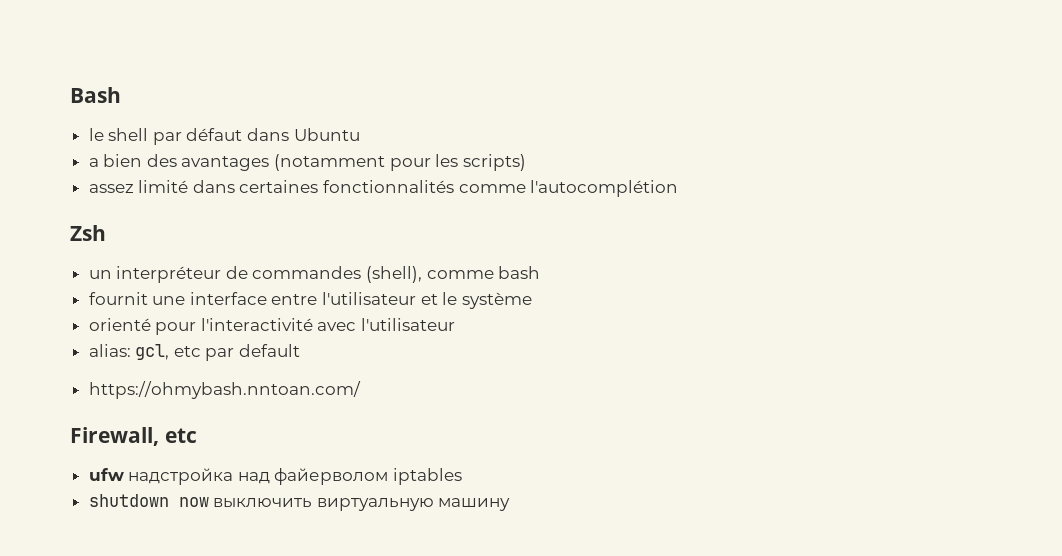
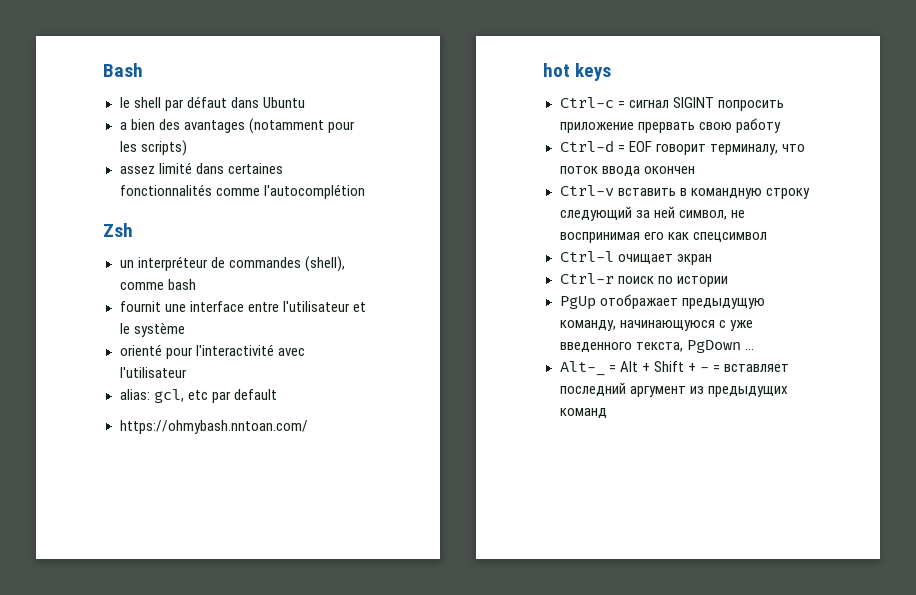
[70,427,197,446] [88,468,463,485] [88,494,511,511] Firewall, etc // ufw надстройка над файерволом iptables // shutdown now выключить виртуальную машину -> [543,63,612,81] [559,97,784,111] [559,118,781,133] [559,140,805,155] [559,166,695,176] [559,185,810,199] [559,206,745,221] [559,232,767,243] [559,251,712,265] [559,273,728,287] [559,294,765,310] [559,320,753,331] [559,340,754,353] [559,361,789,376] [559,382,788,397] [559,408,607,418] hot keys // Ctrl-c = сигнал SIGINT попросить приложение прервать свою работу // Ctrl-d = EOF говорит терминалу, что поток ввода окончен // Ctrl-v вставить в командную строку следующий за ней символ, не воспринимая его как спецсимвол // Ctrl-l очищает экран // Ctrl-r поиск по истории // PgUp отображает предыдущую команду, начинающуюся с уже введенного текста, PgDown ... // Alt-_ = Alt + Shift + - = вставляет последний аргумент из предыдущих команд

